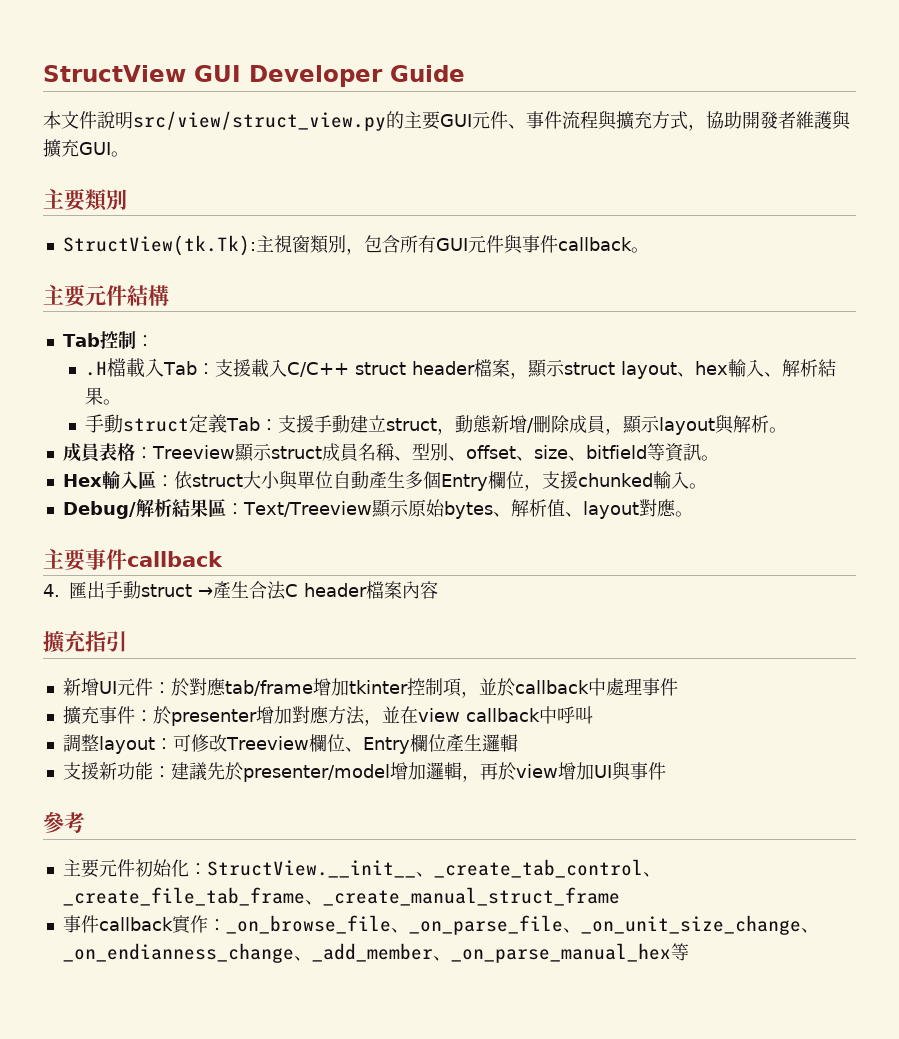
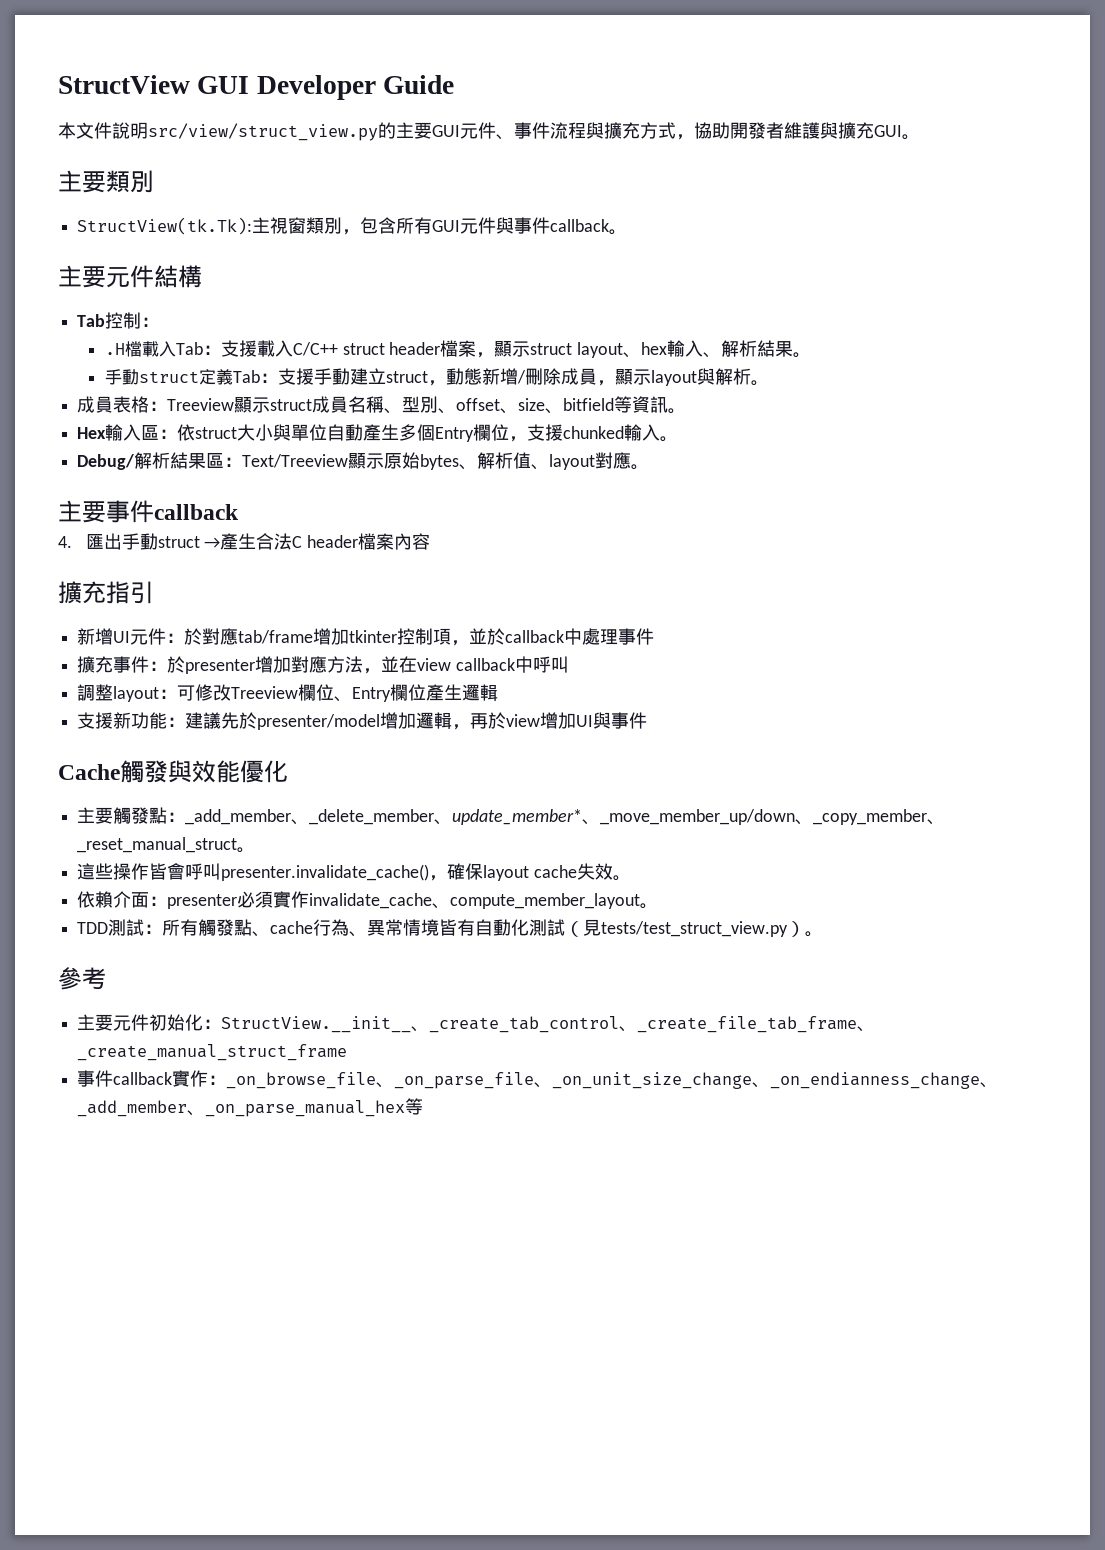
(666, 771) none -> [58,760,288,783] [77,807,946,825] [77,837,256,853] [77,863,631,881] [77,891,659,909] [77,919,824,937] // Cache觸發與效能優化 // 主要觸發點：_add_member、_delete_member、update_member*、_move_member_up/down、_copy_member、_reset_manual_struct。 // 這些操作皆會呼叫presenter.invalidate_cache()，確保layout cache失效。 // 依賴介面：presenter必須實作invalidate_cache、compute_member_layout。 // TDD測試：所有觸發點、cache行為、異常情境皆有自動化測試（見tests/test_struct_view.py）。

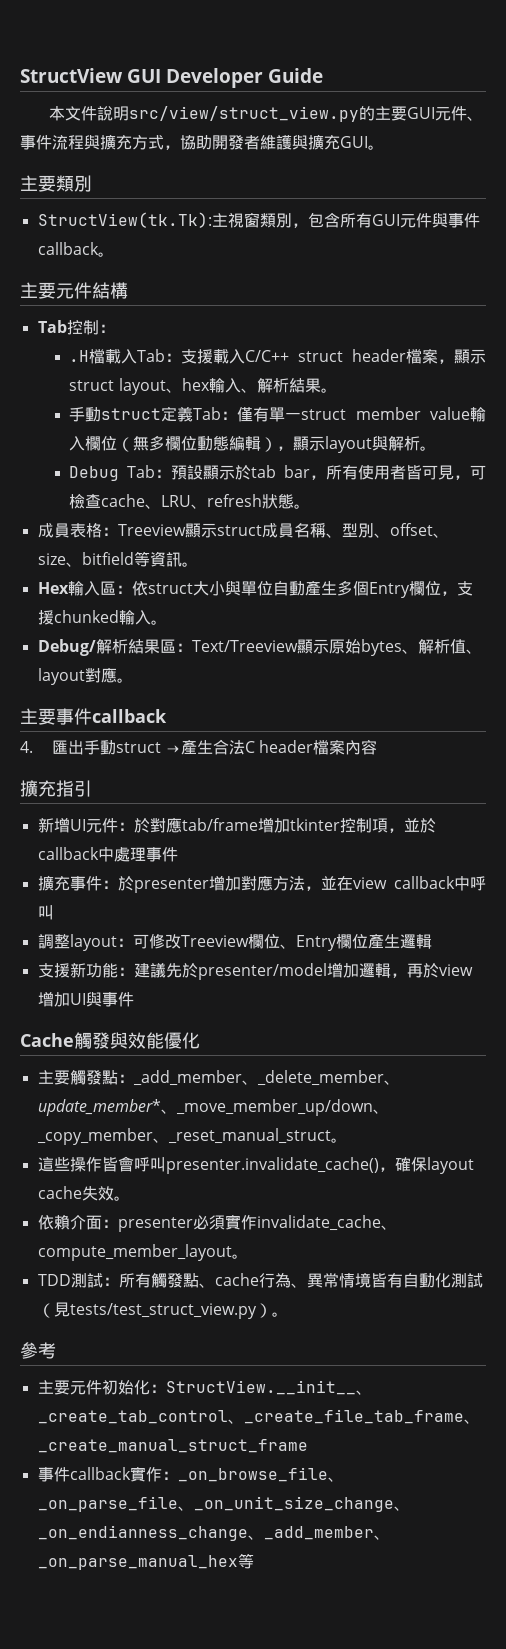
[277,368,597,386] 支援手動建立struct，動態新增/刪除成員 -> [237,407,486,422] [69,435,278,452] 僅有單一struct member value輸入欄位（無多欄位動態編輯）
(769, 383) none -> [69,465,487,481] [69,493,311,509] // Debug Tab：預設顯示於tab bar，所有使用者皆可見，可檢查cache、LRU、refresh狀態。

